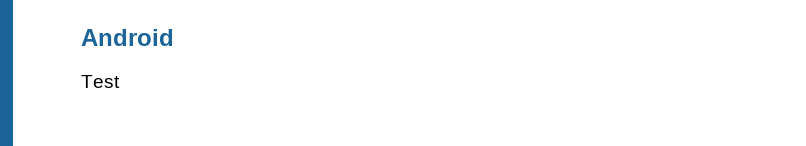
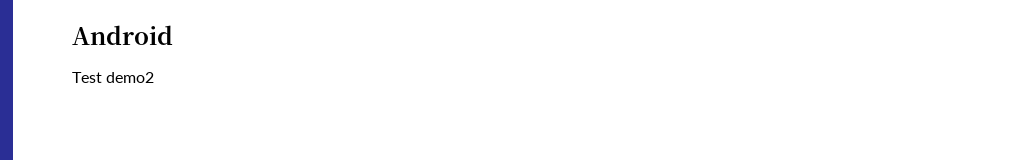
(120, 81) none -> [106,72,155,83] demo2

